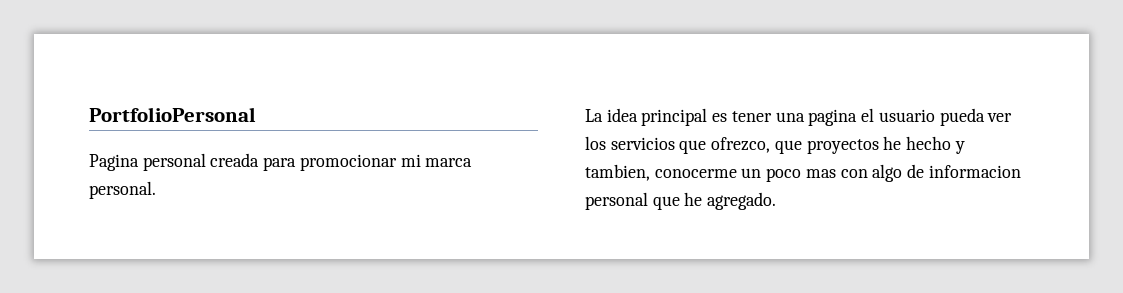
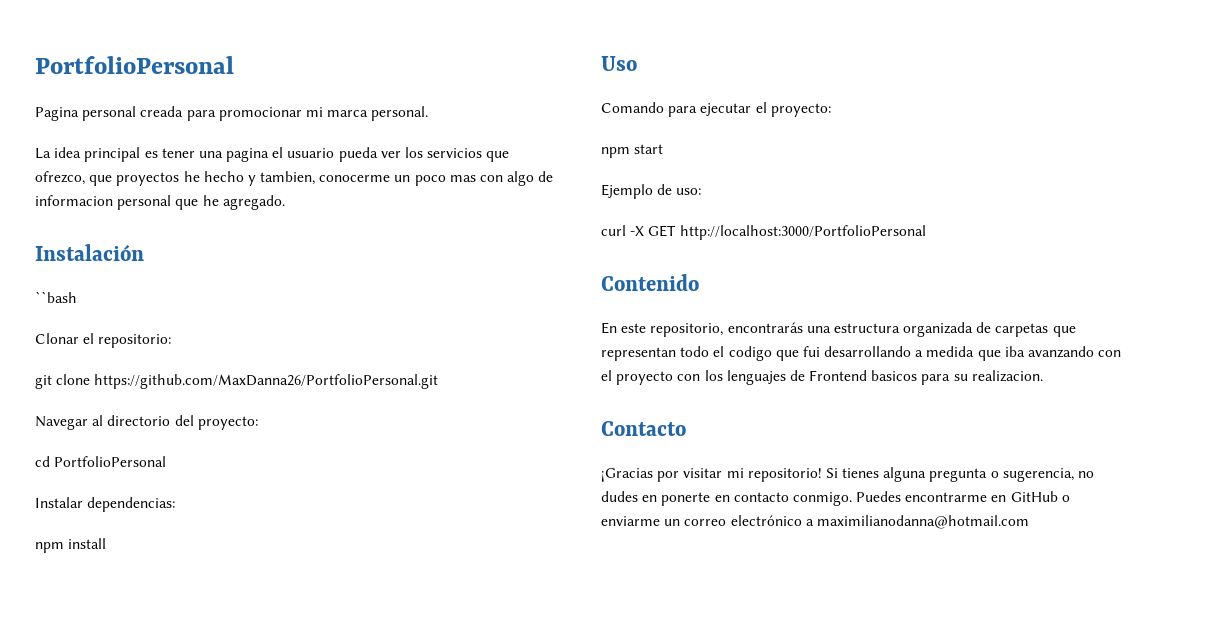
(777, 201) none -> [35,244,144,261] [35,291,77,303] [35,333,172,348] [35,374,439,389] [35,415,258,430] [35,456,167,467] [35,497,176,512] [35,538,107,553] [601,56,637,71] [601,102,831,117] [601,144,664,158] [601,184,702,199] [601,225,926,240] [601,274,699,291] [601,322,1076,337] [601,346,1122,361] [601,370,1043,385] [601,421,686,436] [601,467,1095,482] [601,491,1070,506] [601,515,1029,529] // Instalación // ``bash // Clonar el repositorio: // git clone https://github.com/MaxDanna26/PortfolioPersonal.git // Navegar al directorio del proyecto: // cd PortfolioPersonal // Instalar dependencias: // npm install // Uso // Comando para ejecutar el proyecto: // npm start // Ejemplo de uso: // curl -X GET http://localhost:3000/PortfolioPersonal // Contenido // En este repositorio, encontrarás una estructura organizada de carpetas que representan todo el codigo que fui desarrollando a medida que iba avanzando con el proyecto con los lenguajes de Frontend basicos para su realizacion. // Contacto // ¡Gracias por visitar mi repositorio! Si tienes alguna pregunta o sugerencia, no dudes en ponerte en contacto conmigo. Puedes encontrarme en GitHub o enviarme un correo electrónico a maximilianodanna@hotmail.com

